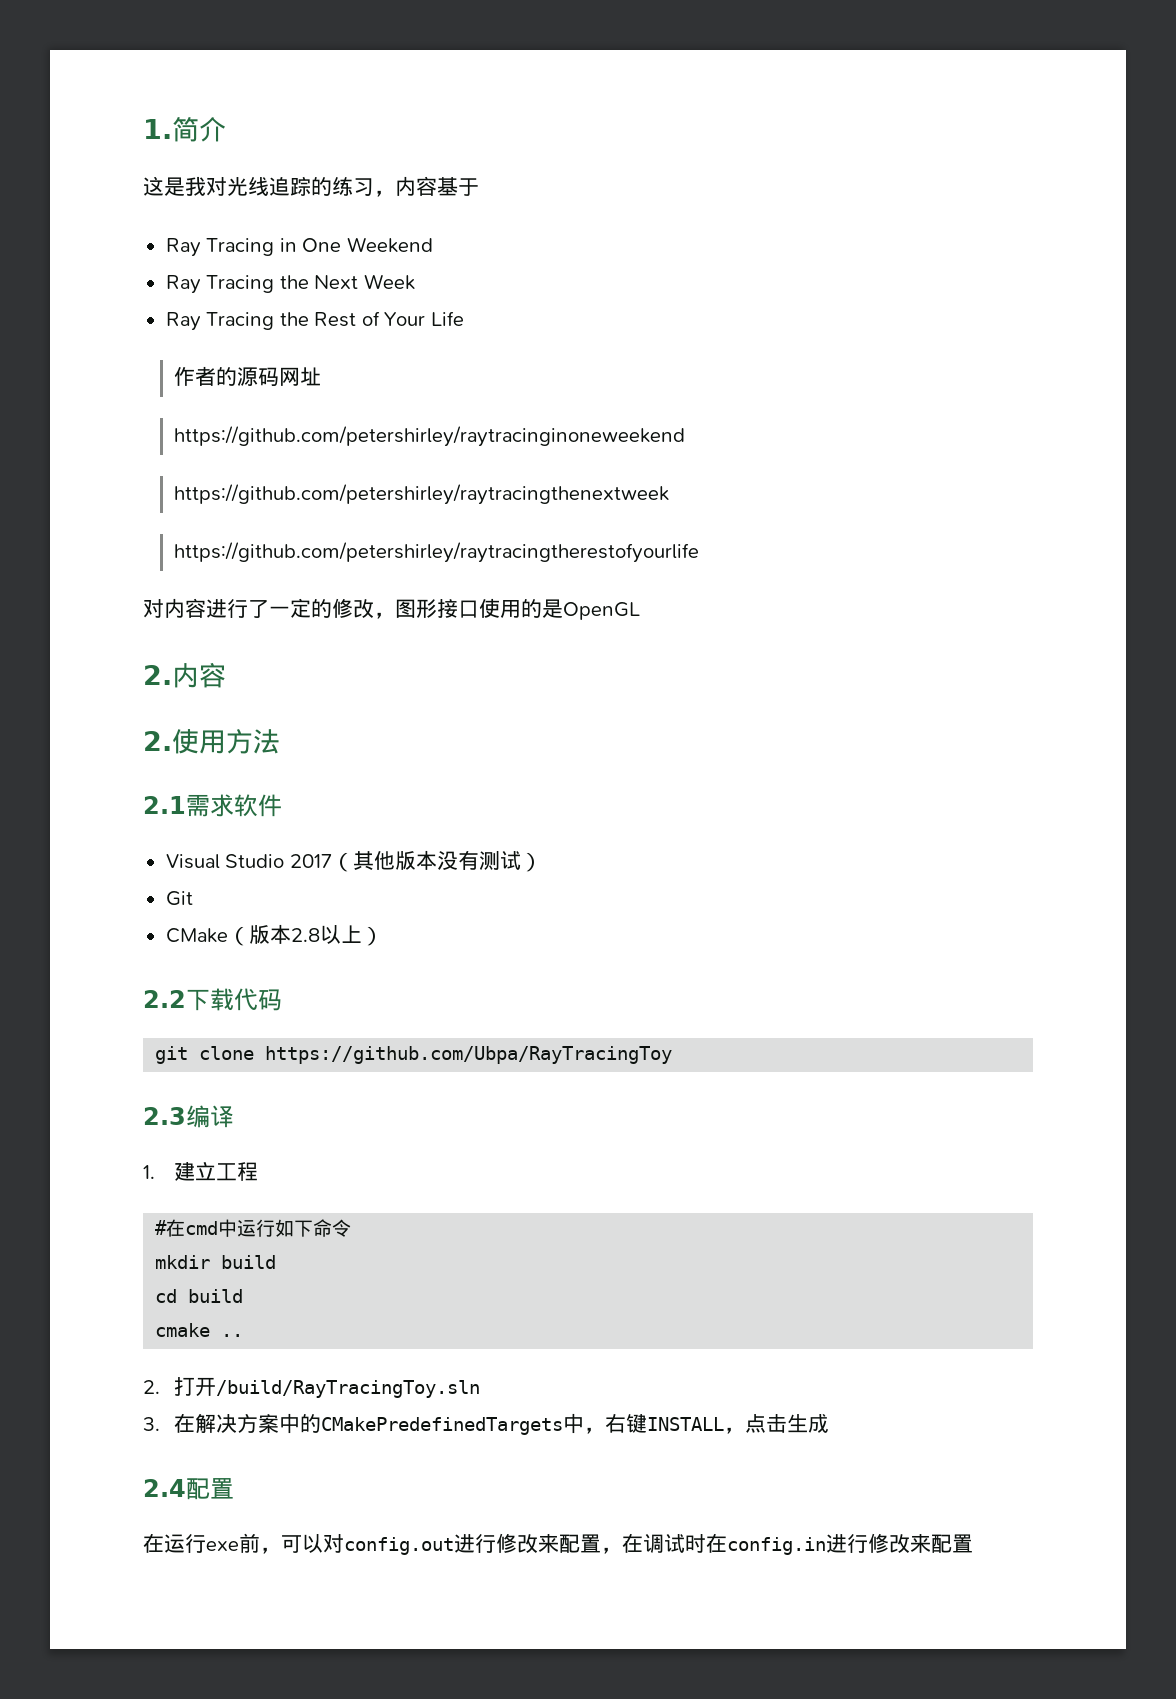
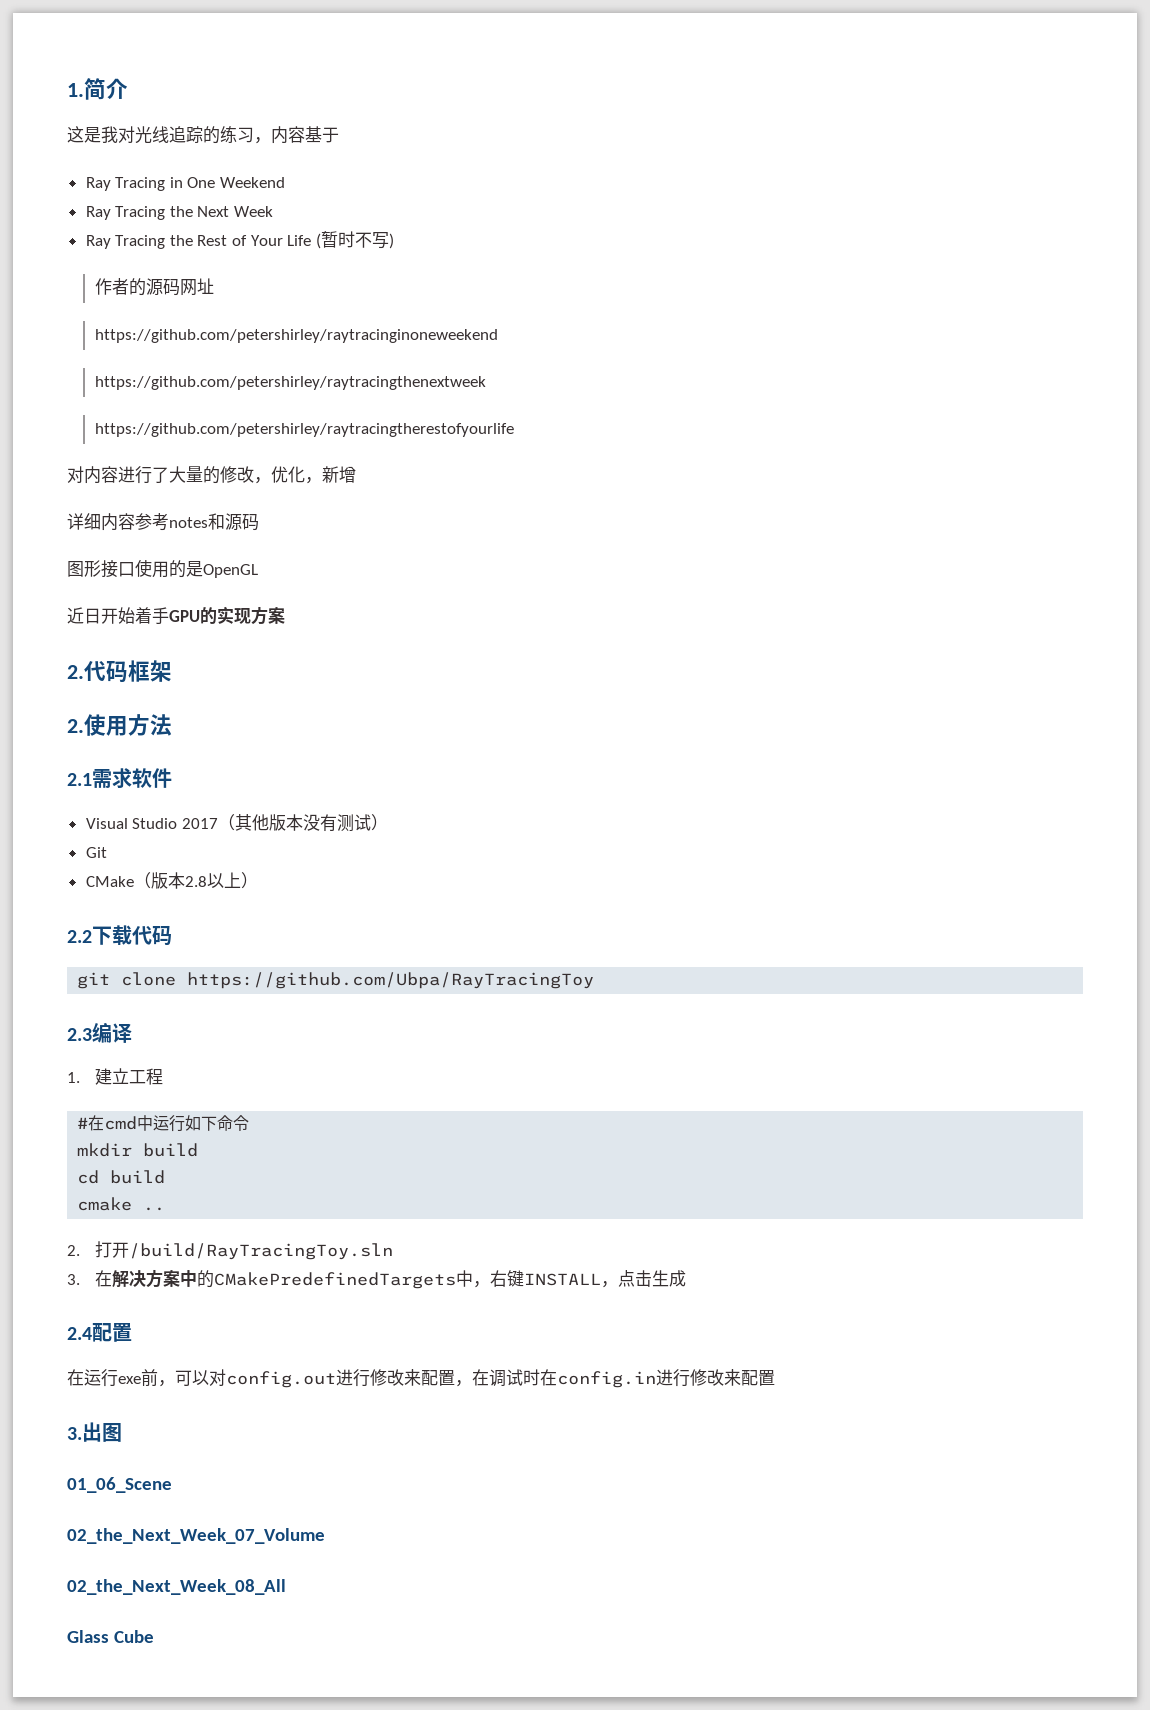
(464, 318) none -> [315,231,394,249] (暂时不写)
[269,598,311,618] 一定 -> [169,466,203,483] 大量
(395, 615) none -> [271,466,356,484] [67,513,259,531] 优化，新增 // 详细内容参考notes和源码 //
[143,662,226,688] // 2.内容 -> [67,606,285,625] [67,660,172,683] // 近日开始着手GPU的实现方案 // 2.代码框架
(973, 1543) none -> [67,1422,122,1442] [67,1477,172,1493] [67,1528,325,1544] [67,1579,286,1595] [67,1630,154,1643] // 3.出图 // 01_06_Scene // 02_the_Next_Week_07_Volume // 02_the_Next_Week_08_All // Glass Cube

